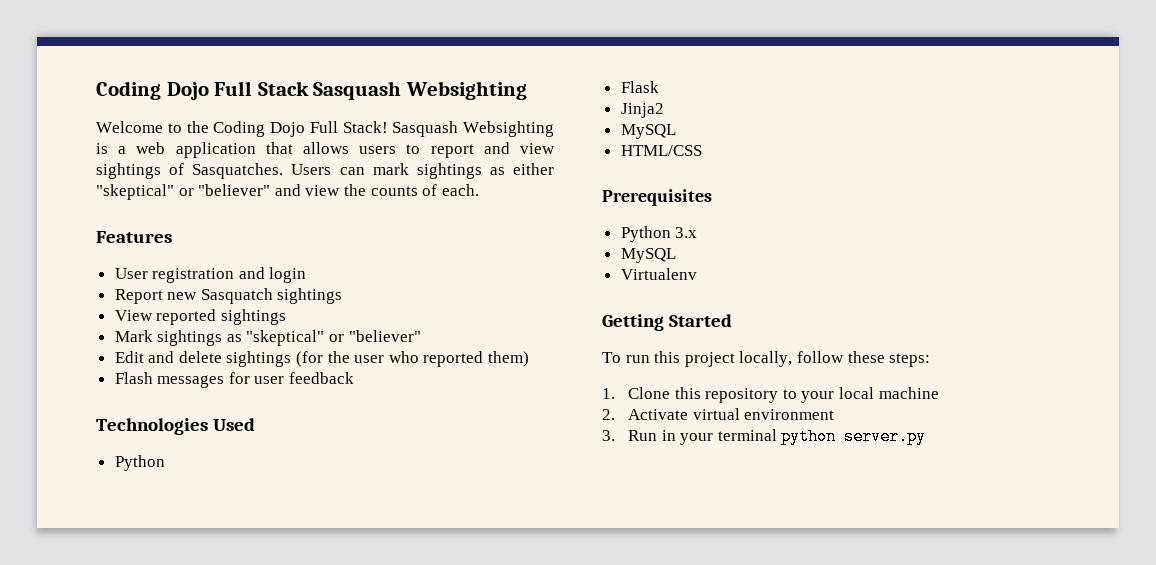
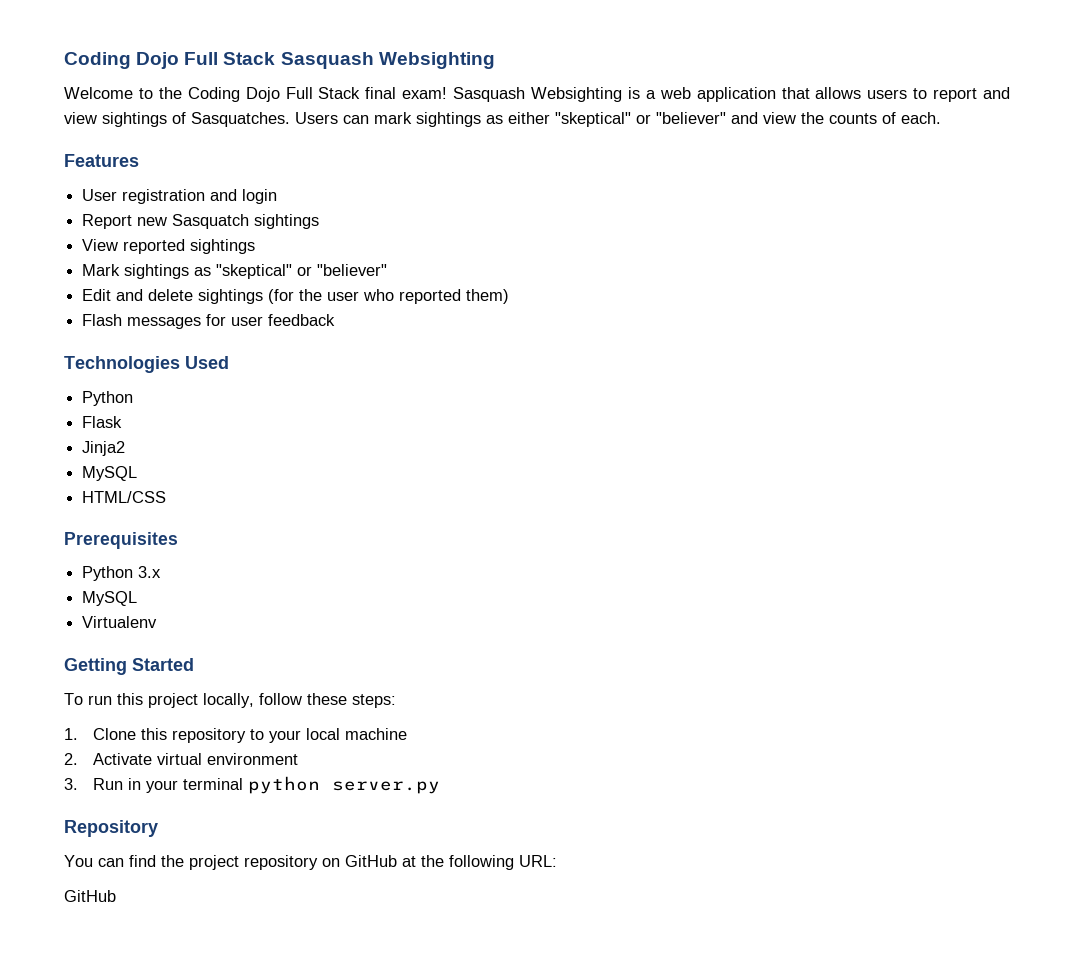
[342,121,388,133] Stack! -> [318,87,448,99] Stack final exam!
(927, 436) none -> [64,820,158,837] [64,855,557,870] [64,890,116,902] // Repository // You can find the project repository on GitHub at the following URL: // GitHub

